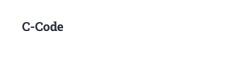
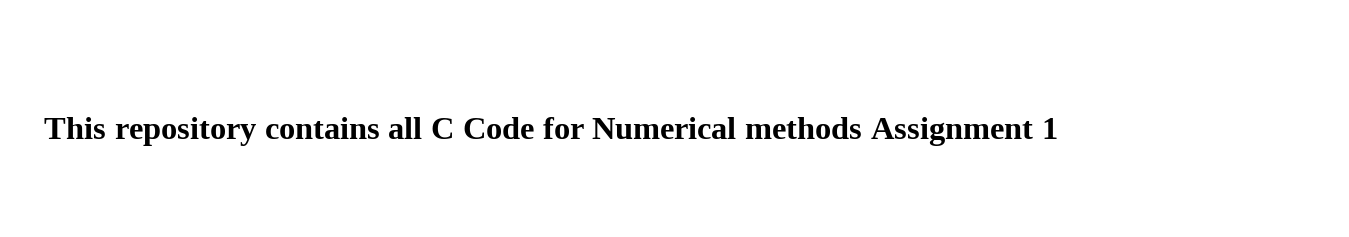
[22,21,64,32] C-Code -> [44,117,1058,146] This repository contains all C Code for Numerical methods Assignment 1

